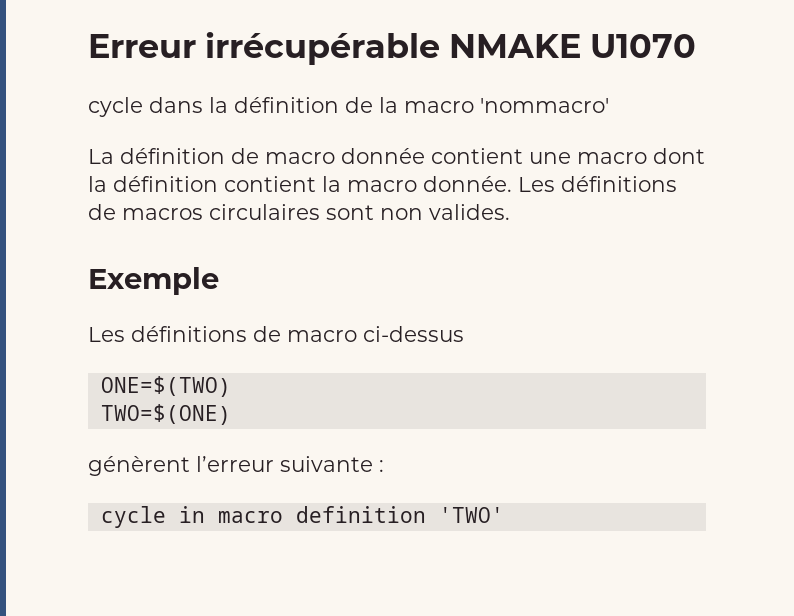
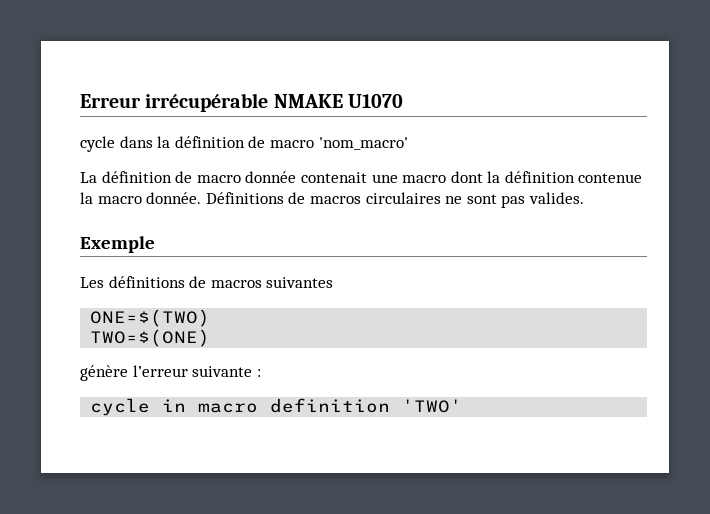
[379,97,609,113] la macro 'nommacro' -> [269,137,408,150] macro 'nom_macro'
[431,148,523,164] contient -> [300,172,367,183] contenait
[224,176,316,192] contient -> [578,173,643,183] contenue
[518,176,677,192] Les définitions -> [205,192,284,204] Définitions
[326,205,423,220] sont non -> [445,194,526,208] ne sont pas
[287,326,464,342] macro ci-dessus -> [210,277,334,288] macros suivantes
[88,456,190,476] génèrent -> [80,365,128,381] génère

